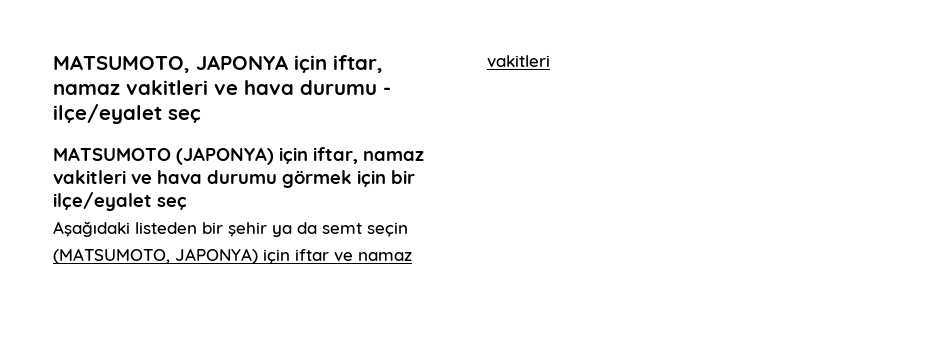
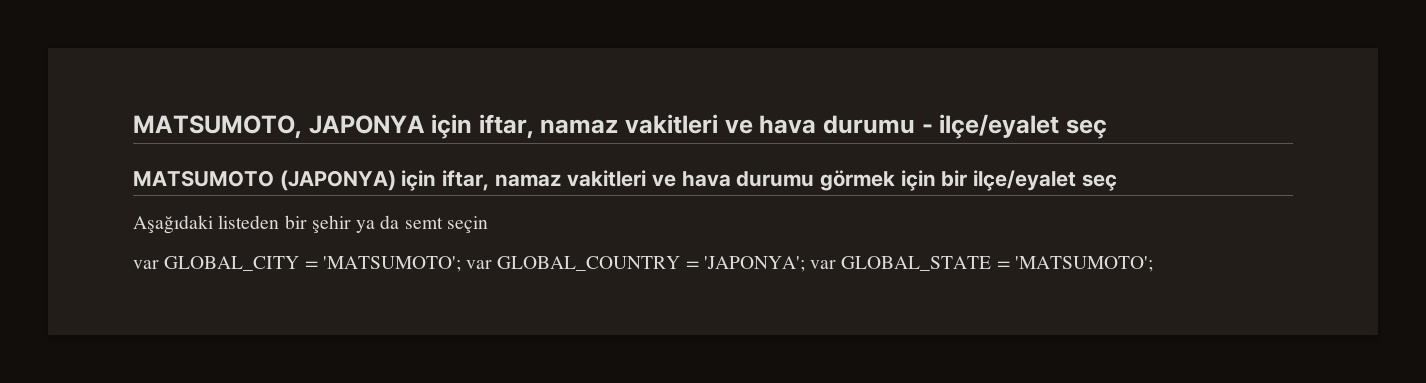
[53,248,412,264] [487,55,550,68] (MATSUMOTO, JAPONYA) için iftar ve namaz vakitleri -> [133,256,1153,272] var GLOBAL_CITY = 'MATSUMOTO'; var GLOBAL_COUNTRY = 'JAPONYA'; var GLOBAL_STATE = 'MATSUMOTO';

